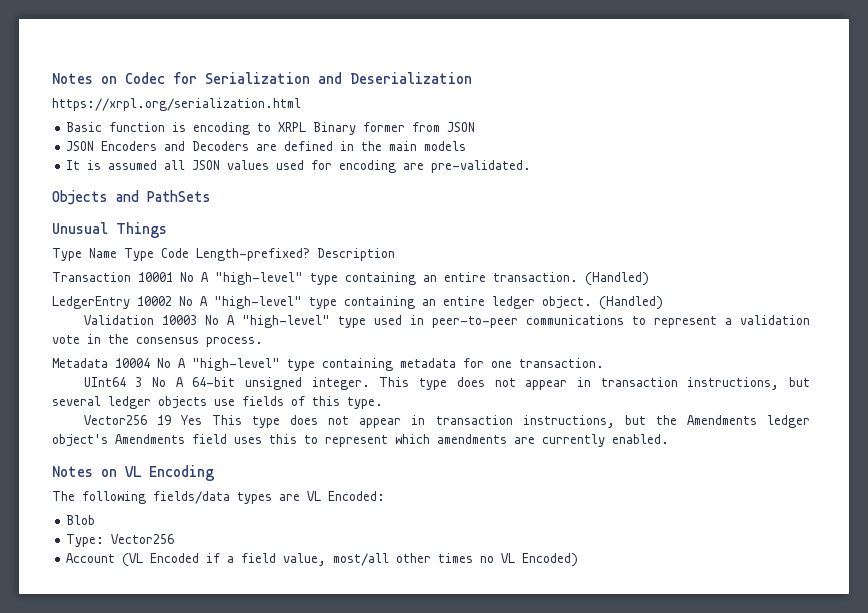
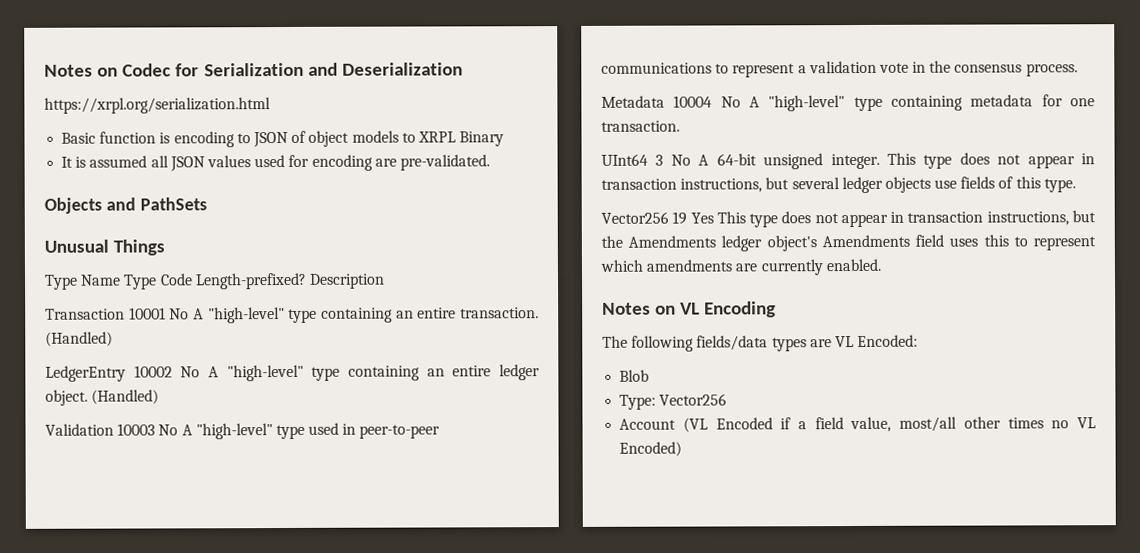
[278,122,476,135] [66,141,467,151] XRPL Binary former from JSON // JSON Encoders and Decoders are defined in the main models -> [252,130,505,148] JSON of object models to XRPL Binary

